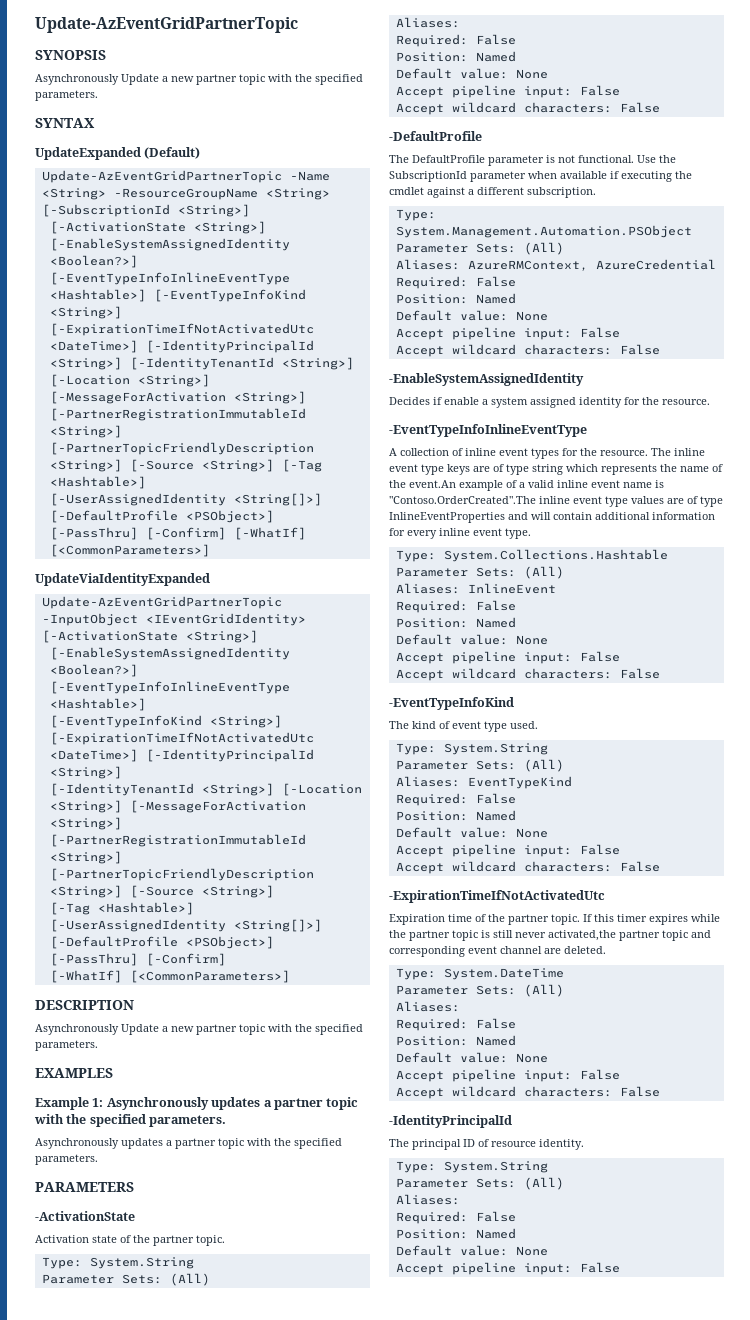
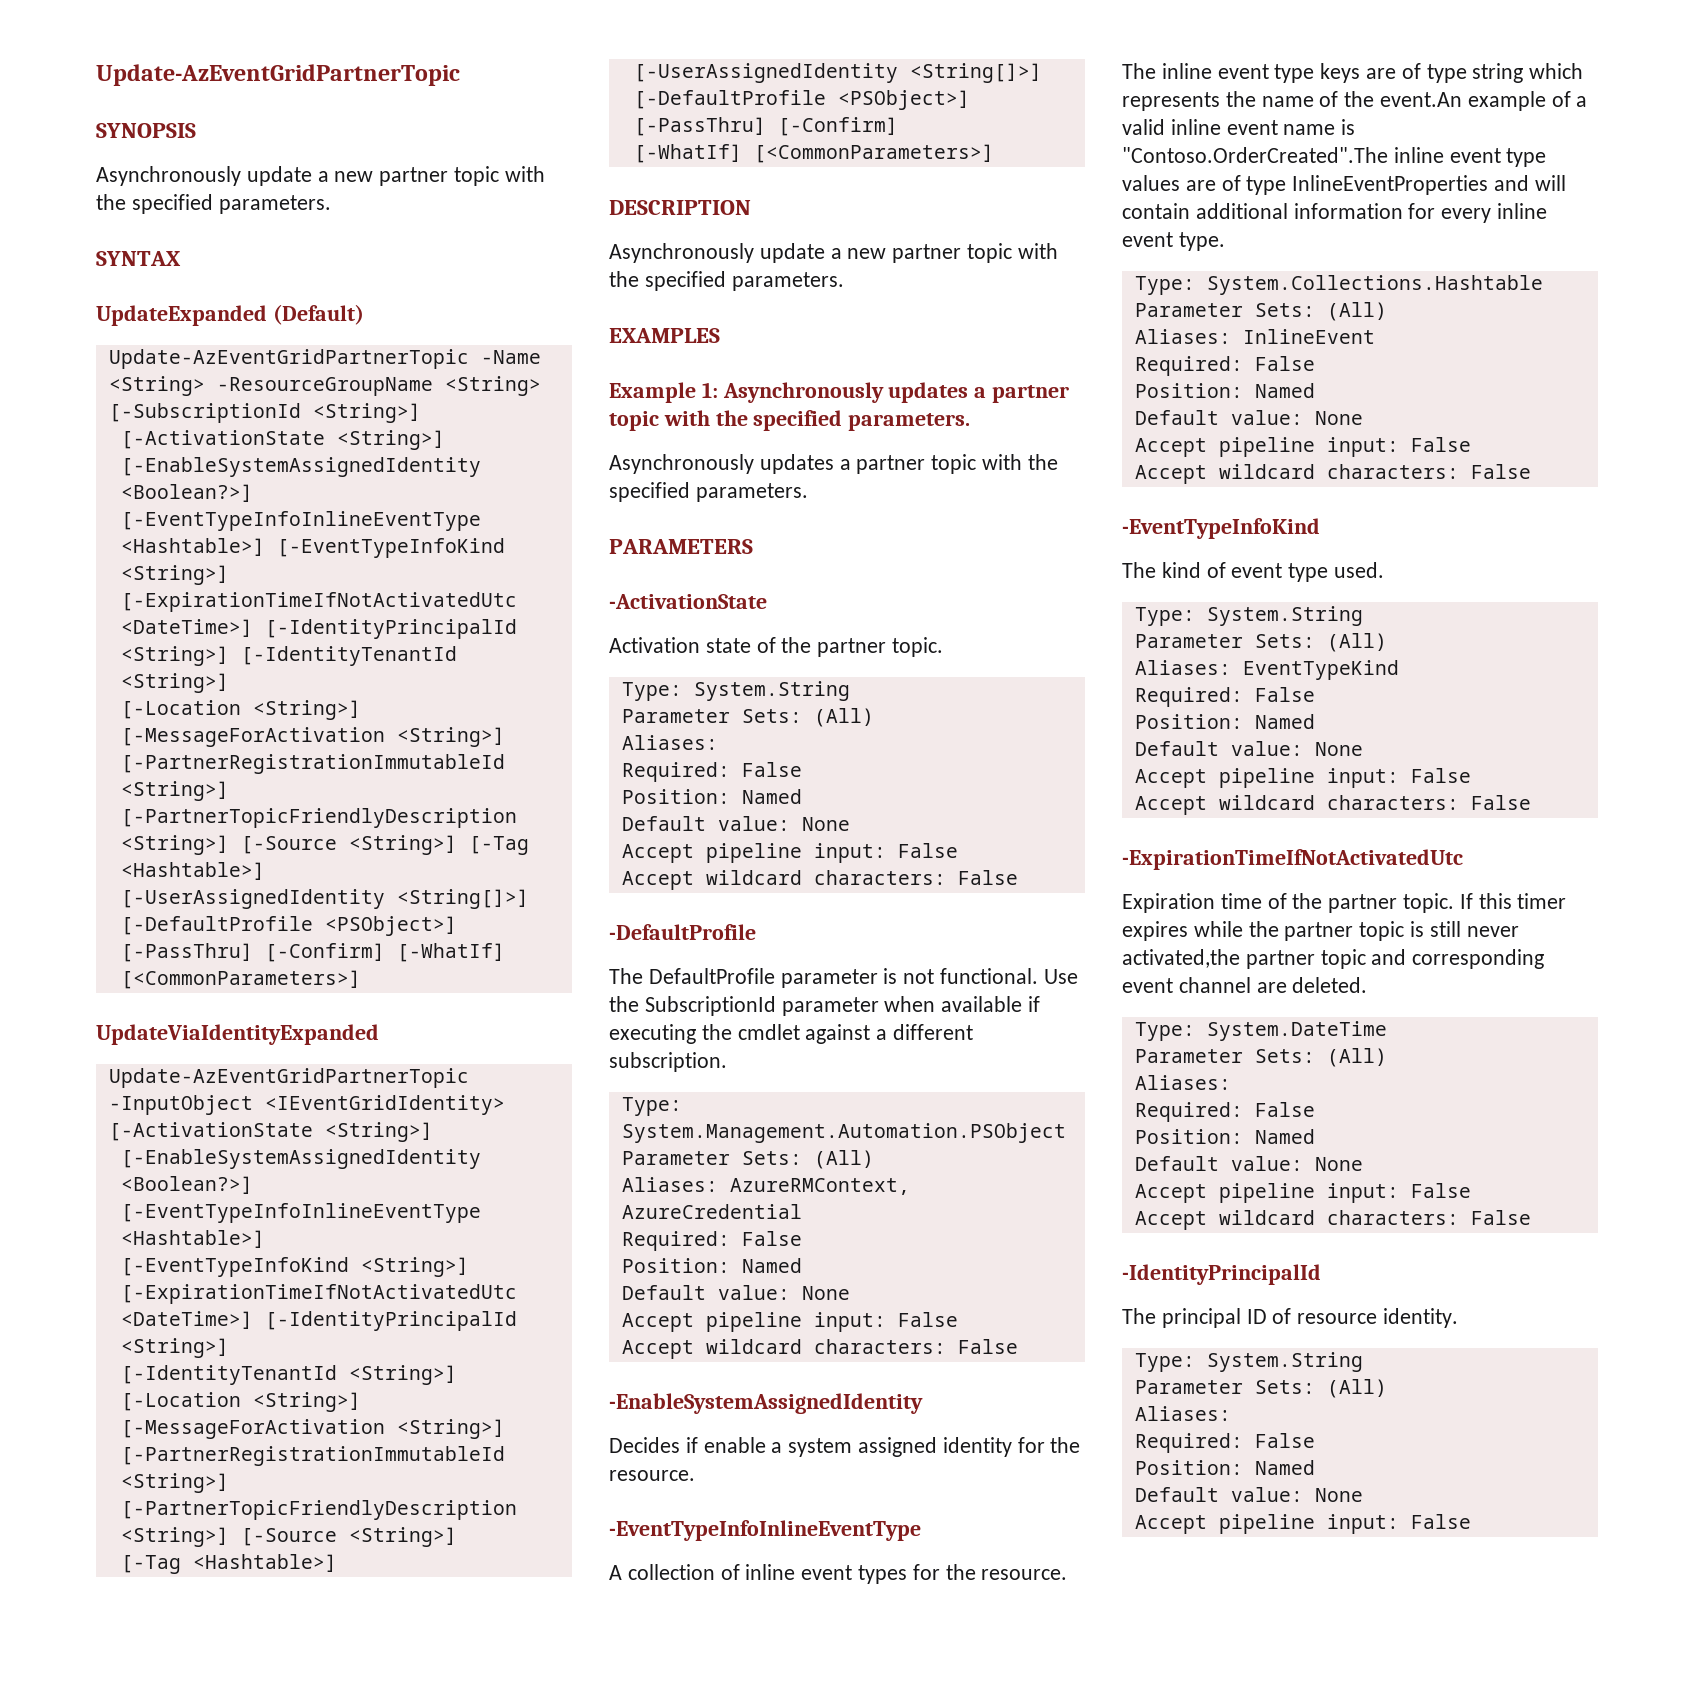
[121,74,159,85] Update -> [246,166,312,186] update
[121,1024,159,1035] Update -> [759,243,825,263] update

